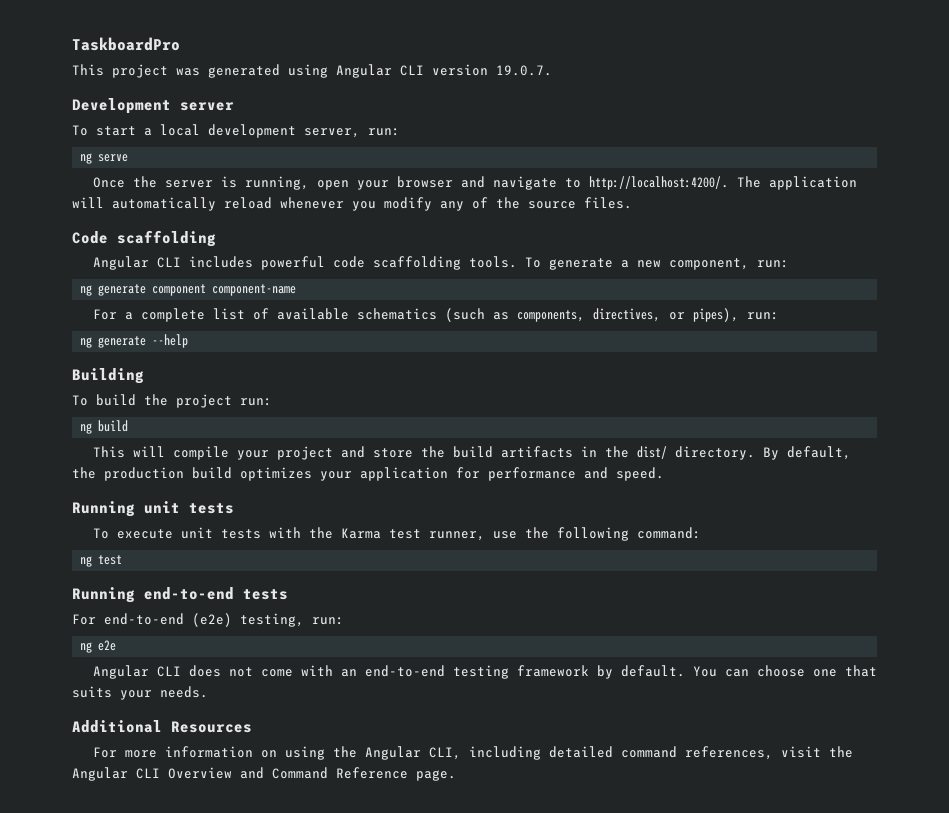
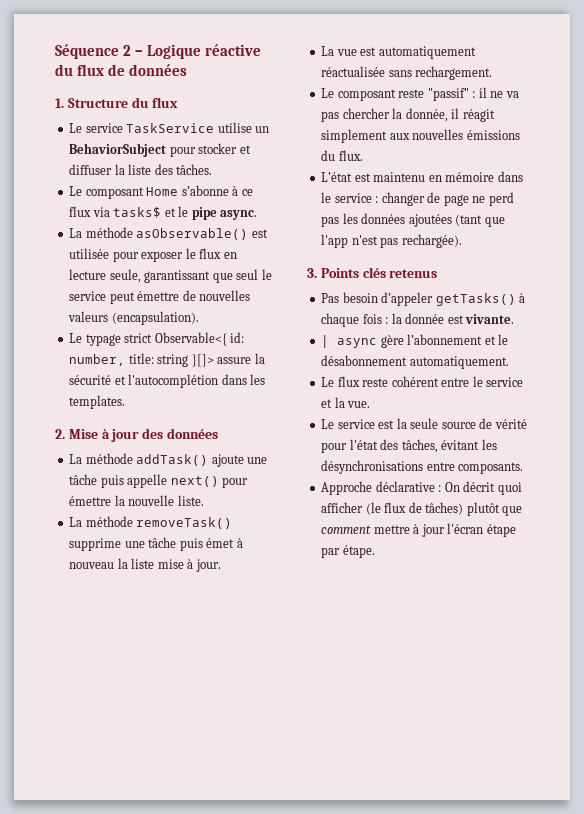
[72,37,180,51] [72,64,552,78] [72,98,234,114] [72,124,400,138] [80,153,129,164] [92,176,857,190] [72,197,632,211] [72,230,216,247] [92,256,789,270] [80,284,297,296] [92,308,779,322] [80,334,189,348] [72,368,144,384] [72,394,272,408] [80,420,129,434] [92,446,851,460] [72,467,664,481] [72,501,234,517] [92,527,701,541] [80,555,123,567] [72,587,288,603] [72,613,344,627] [80,640,117,653] [92,665,877,679] [72,686,208,700] [72,720,252,733] [92,746,853,760] [72,767,456,781] TaskboardPro // This project was generated using Angular CLI version 19.0.7. // Development server // To start a local development server, run: // ng serve // Once the server is running, open your browser and navigate to http://localhost:4200/. The application will automatically reload whenever you modify any of the source files. // Code scaffolding // Angular CLI includes powerful code scaffolding tools. To generate a new component, run: // ng generate component component-name // For a complete list of available schematics (such as components, directives, or pipes), run: // ng generate --help // Building // To build the project run: // ng build // This will compile your project and store the build artifacts in the dist/ directory. By default, the production build optimizes your application for performance and speed. // Running unit tests // To execute unit tests with the Karma test runner, use the following command: // ng test // Running end-to-end tests // For end-to-end (e2e) testing, run: // ng e2e // Angular CLI does not come with an end-to-end testing framework by default. You can choose one that suits your needs. // Additional Resources // For more information on using the Angular CLI, including detailed command references, visit the Angular CLI Overview and Command Reference page. -> [55,44,262,59] [55,64,188,76] [55,97,179,108] [69,122,270,133] [69,143,251,157] [69,164,213,175] [69,185,253,199] [69,206,258,220] [69,227,268,240] [69,248,237,262] [69,269,272,283] [69,290,251,304] [68,311,199,325] [69,332,245,346] [69,353,265,367] [69,374,266,388] [69,395,126,409] [55,428,218,442] [69,453,268,467] [69,474,249,488] [69,495,204,506] [69,516,233,529] [69,537,243,551] [69,558,221,572] [321,46,476,59] [321,66,493,80] [321,87,519,101] [321,108,495,122] [321,129,520,143] [321,150,363,161] [321,171,523,182] [321,192,514,206] [321,213,505,227] [321,234,462,248] [307,267,438,278] [321,292,526,306] [321,313,515,327] [321,334,509,348] [321,355,509,369] [321,376,524,387] [321,397,371,408] [321,418,527,429] [321,439,497,453] [321,460,524,474] [321,481,522,495] [321,502,523,516] [321,523,516,537] [321,545,375,558] Séquence 2 – Logique réactive du flux de données // 1. Structure du flux // Le service TaskService utilise un BehaviorSubject pour stocker et diffuser la liste des tâches. // Le composant Home s’abonne à ce flux via tasks$ et le pipe async. // La méthode asObservable() est utilisée pour exposer le flux en lecture seule, garantissant que seul le service peut émettre de nouvelles valeurs (encapsulation). // Le typage strict Observable<{ id: number, title: string }[]> assure la sécurité et l'autocomplétion dans les templates. // 2. Mise à jour des données // La méthode addTask() ajoute une tâche puis appelle next() pour émettre la nouvelle liste. // La méthode removeTask() supprime une tâche puis émet à nouveau la liste mise à jour. // La vue est automatiquement réactualisée sans rechargement. // Le composant reste "passif" : il ne va pas chercher la donnée, il réagit simplement aux nouvelles émissions du flux. // L’état est maintenu en mémoire dans le service : changer de page ne perd pas les données ajoutées (tant que l'app n'est pas rechargée). // 3. Points clés retenus // Pas besoin d’appeler getTasks() à chaque fois : la donnée est vivante. // | async gère l’abonnement et le désabonnement automatiquement. // Le flux reste cohérent entre le service et la vue. // Le service est la seule source de vérité pour l'état des tâches, évitant les désynchronisations entre composants. // Approche déclarative : On décrit quoi afficher (le flux de tâches) plutôt que comment mettre à jour l'écran étape par étape.

